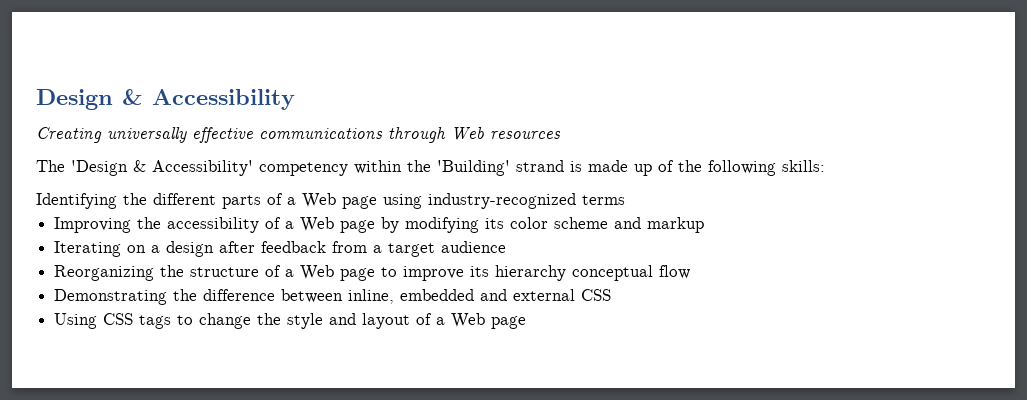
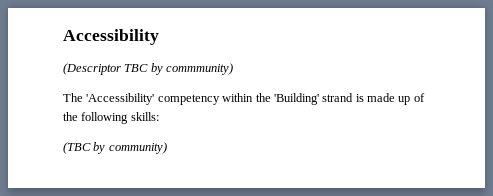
[36,89,143,110] Design & -> (63, 37) none
[36,127,561,143] [36,160,253,176] Creating universally effective communications through Web resources // The 'Design & Accessibility' -> [63,63,234,75] [63,93,155,105] (Descriptor TBC by commmunity) // The 'Accessibility'
[36,193,625,209] [54,217,705,233] [54,241,507,257] [54,265,691,281] [54,289,612,305] [54,313,527,329] Identifying the different parts of a Web page using industry-recognized terms // Improving the accessibility of a Web page by modifying its color scheme and markup // Iterating on a design after feedback from a target audience // Reorganizing the structure of a Web page to improve its hierarchy conceptual flow // Demonstrating the difference between inline, embedded and external CSS // Using CSS tags to change the style and layout of a Web page -> [63,142,167,154] (TBC by community)

